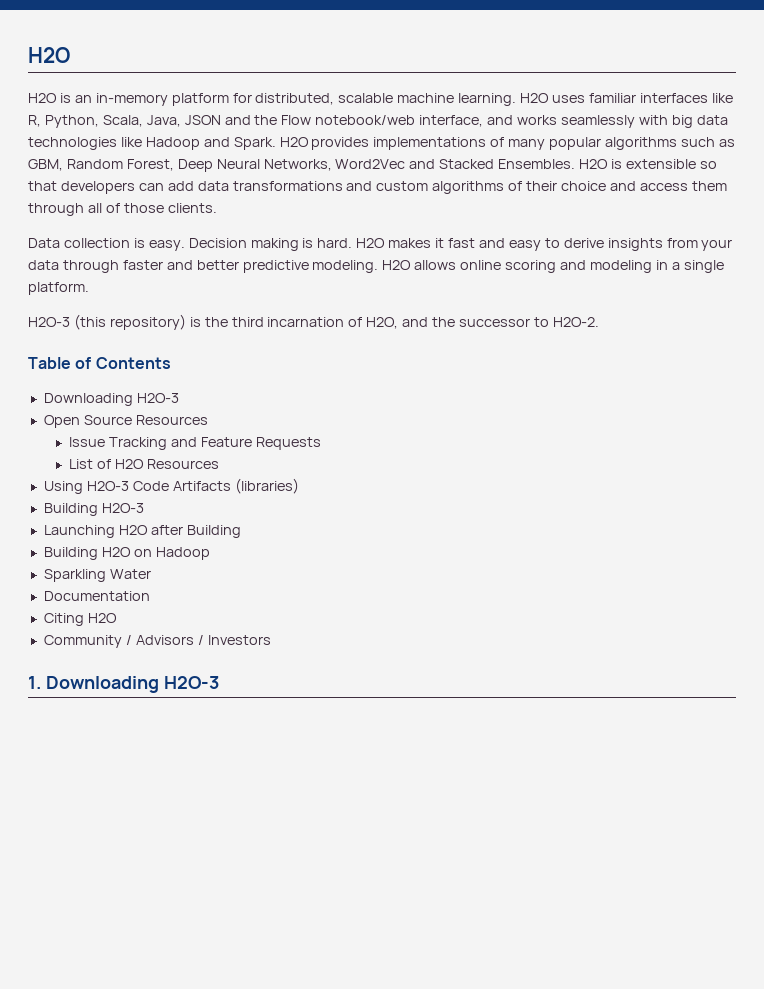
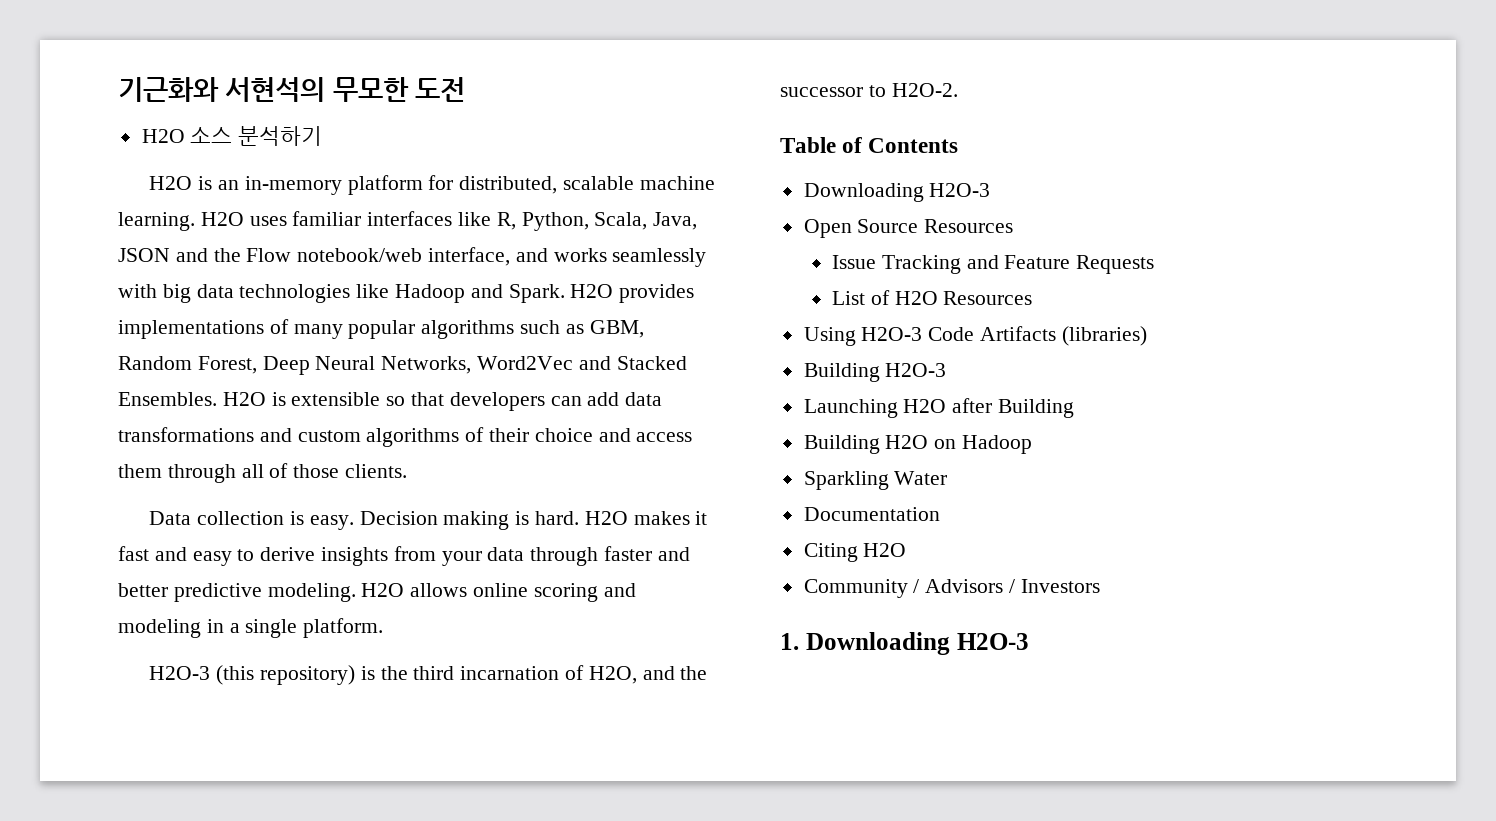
[28,47,70,63] H2O -> [118,77,465,102] [141,126,323,146] 기근화와 서현석의 무모한 도전 // H2O 소스 분석하기

